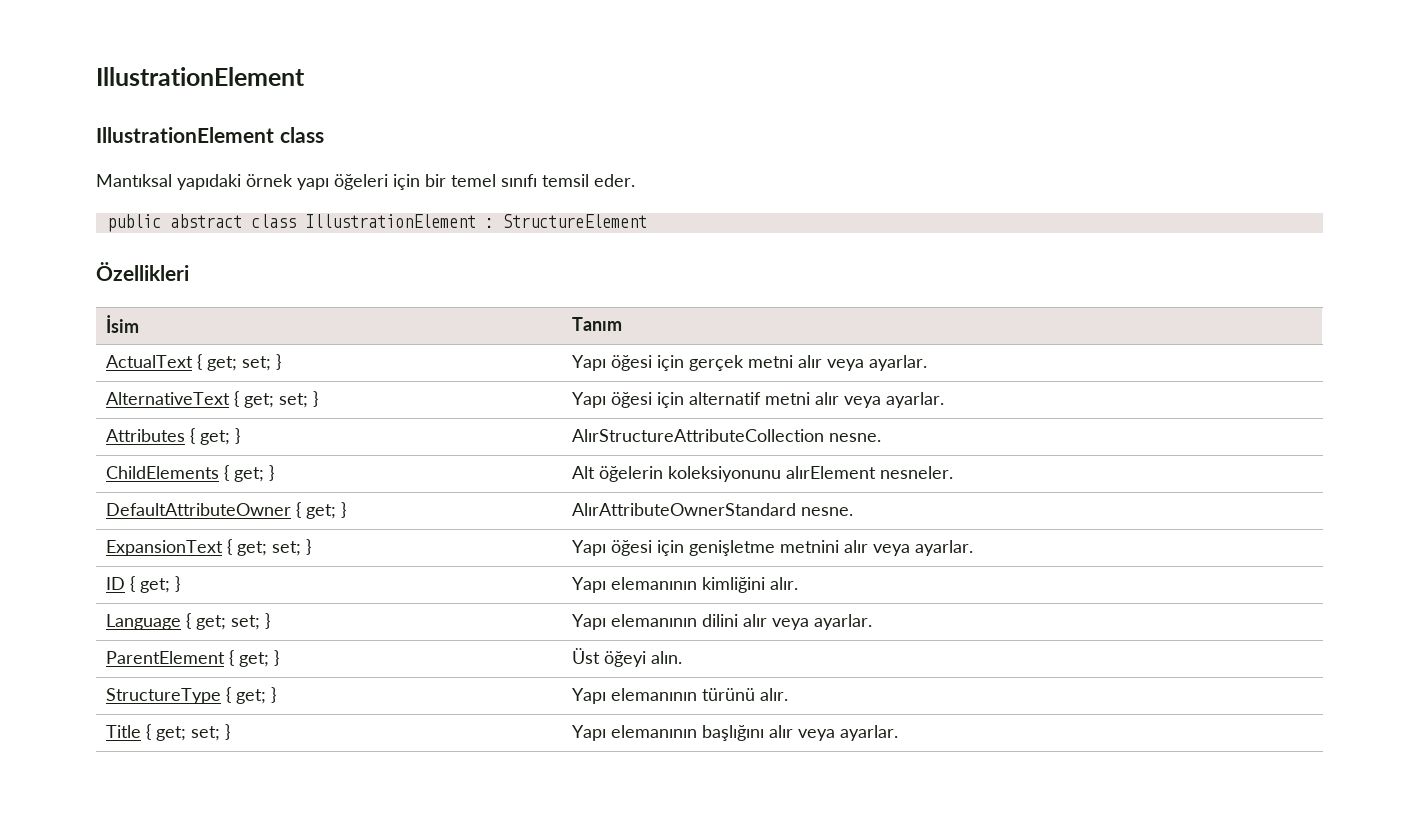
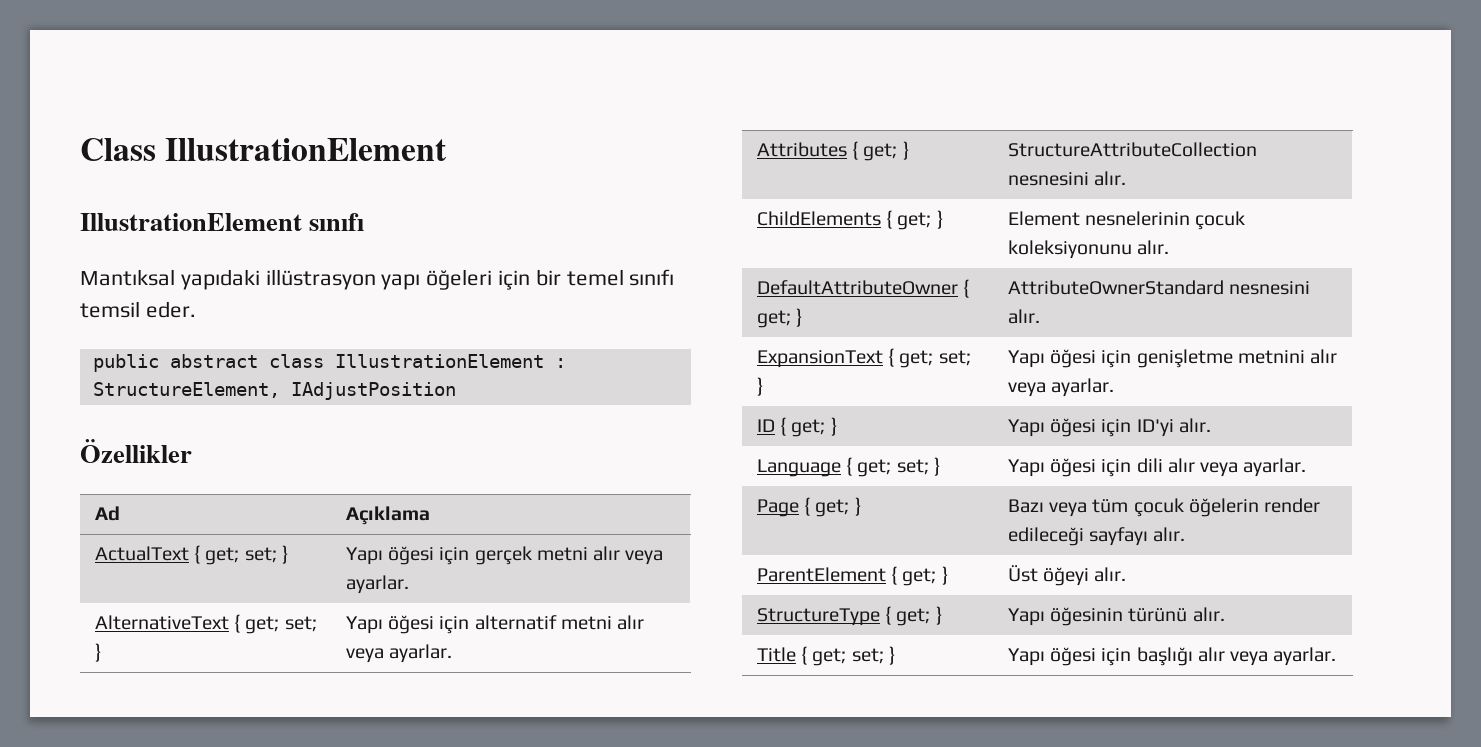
(96, 76) none -> [80,138,156,161] Class
[279,127,324,143] class -> [309,213,365,231] sınıfı
[246,174,293,187] örnek -> [265,269,376,290] illüstrasyon
[502,214,647,228] [96,262,189,281] [106,315,140,333] [572,317,623,331] StructureElement // Özellikleri // İsim | Tanım -> [92,382,456,400] [80,439,192,463] [94,506,120,521] [345,506,430,525] StructureElement, IAdjustPosition // Özellikler // Ad | Açıklama
[572,429,882,442] AlırStructureAttributeCollection nesne. -> [1007,142,1257,157] [1007,171,1127,186] StructureAttributeCollection nesnesini alır.
[572,466,954,482] Alt öğelerin koleksiyonunu alırElement nesneler. -> [1007,211,1246,230] [1007,240,1170,259] Element nesnelerinin çocuk koleksiyonunu alır.
[572,503,854,516] AlırAttributeOwnerStandard nesne. -> [1007,280,1311,295] [1007,309,1040,324] AttributeOwnerStandard nesnesini alır.
[611,577,766,593] elemanının kimliğini -> [1050,418,1174,437] öğesi için ID'yi
[611,614,873,630] elemanının dilini alır veya ayarlar. -> [1050,458,1307,477] [756,497,861,517] [1007,498,1321,517] [1007,527,1186,546] öğesi için dili alır veya ayarlar. // Page { get; } | Bazı veya tüm çocuk öğelerin render edileceği sayfayı alır.
[651,651,683,664] alın. -> [1094,567,1127,582] alır.
[611,688,698,701] elemanının -> [1050,607,1124,626] öğesinin
[611,725,765,741] elemanının başlığını -> [1050,647,1193,666] öğesi için başlığı

